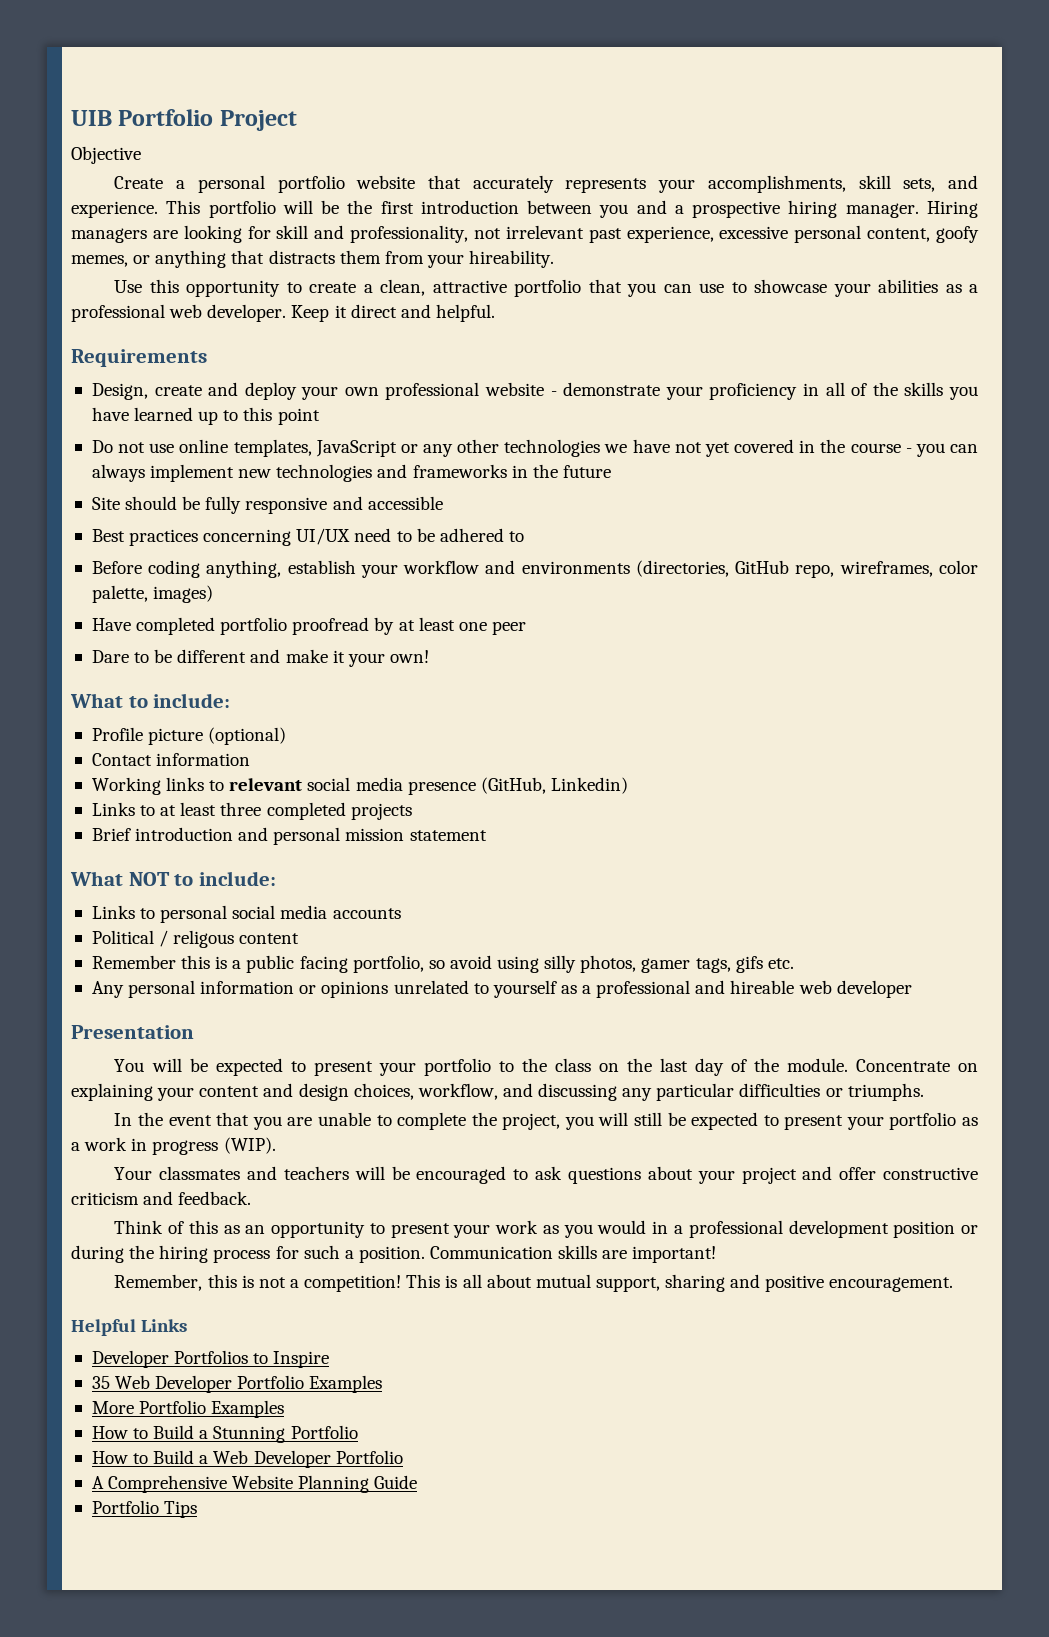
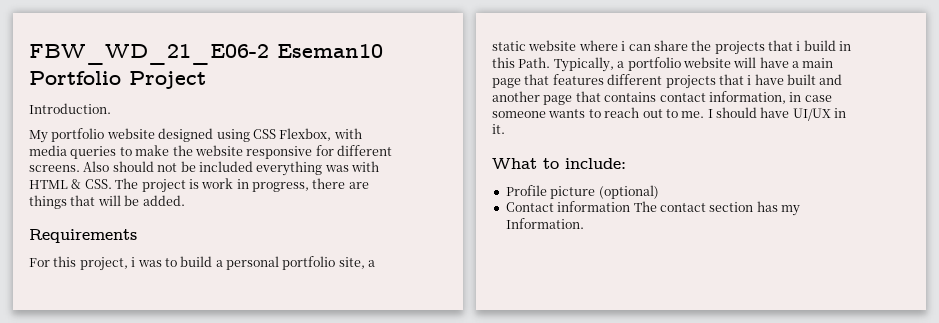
[71,110,112,126] UIB -> [29,44,383,65] FBW_WD_21_E06-2 Eseman10
[71,146,141,164] [114,175,978,193] [71,200,978,218] [71,225,980,243] [71,250,555,268] [114,279,978,297] [71,304,495,322] [71,349,207,367] [91,382,979,400] [91,407,320,425] [91,439,978,457] [91,464,611,482] [91,496,443,514] [91,528,524,546] [91,560,978,578] [91,585,214,603] [91,617,526,635] [91,649,429,667] Objective // Create a personal portfolio website that accurately represents your accomplishments, skill sets, and experience. This portfolio will be the first introduction between you and a prospective hiring manager. Hiring managers are looking for skill and professionality, not irrelevant past experience, excessive personal content, goofy memes, or anything that distracts them from your hireability. // Use this opportunity to create a clean, attractive portfolio that you can use to showcase your abilities as a professional web developer. Keep it direct and helpful. // Requirements // Design, create and deploy your own professional website - demonstrate your proficiency in all of the skills you have learned up to this point // Do not use online templates, JavaScript or any other technologies we have not yet covered in the course - you can always implement new technologies and frameworks in the future // Site should be fully responsive and accessible // Best practices concerning UI/UX need to be adhered to // Before coding anything, establish your workflow and environments (directories, GitHub repo, wireframes, color palette, images) // Have completed portfolio proofread by at least one peer // Dare to be different and make it your own! -> [29,103,111,114] [29,128,362,143] [29,145,392,159] [29,161,379,176] [29,178,369,193] [29,195,185,209] [29,229,137,243] [29,256,376,271] [492,40,852,55] [492,57,834,72] [492,74,843,89] [492,91,832,105] [492,107,847,121] [492,124,505,134] Introduction. // My portfolio website designed using CSS Flexbox, with media queries to make the website responsive for different screens. Also should not be included everything was with HTML & CSS. The project is work in progress, there are things that will be added. // Requirements // For this project, i was to build a personal portfolio site, a static website where i can share the projects that i build in this Path. Typically, a portfolio website will have a main page that features different projects that i have built and another page that contains contact information, in case someone wants to reach out to me. I should have UI/UX in it.
[91,777,628,795] [91,802,412,820] [91,827,487,845] [70,871,276,886] [91,905,401,923] [91,930,300,948] [91,955,794,973] [91,980,912,998] [71,1025,194,1039] [114,1058,978,1076] [71,1083,924,1101] [114,1112,978,1130] [71,1137,276,1155] [114,1166,979,1184] [71,1191,252,1205] [114,1220,979,1238] [71,1245,717,1263] [114,1274,954,1292] [71,1319,188,1336] [91,1350,330,1368] [91,1375,383,1393] [91,1400,285,1418] [91,1425,358,1443] [91,1450,403,1468] [91,1475,418,1493] [91,1500,198,1518] // Working links to relevant social media presence (GitHub, Linkedin) // Links to at least three completed projects // Brief introduction and personal mission statement // What NOT to include: // Links to personal social media accounts // Political / religous content // Remember this is a public facing portfolio, so avoid using silly photos, gamer tags, gifs etc. // Any personal information or opinions unrelated to yourself as a professional and hireable web developer // Presentation // You will be expected to present your portfolio to the class on the last day of the module. Concentrate on explaining your content and design choices, workflow, and discussing any particular difficulties or triumphs. // In the event that you are unable to complete the project, you will still be expected to present your portfolio as a work in progress (WIP). // Your classmates and teachers will be encouraged to ask questions about your project and offer constructive criticism and feedback. // Think of this as an opportunity to present your work as you would in a professional development position or during the hiring process for such a position. Communication skills are important! // Remember, this is not a competition! This is all about mutual support, sharing and positive encouragement. // Helpful Links // Developer Portfolios to Inspire // 35 Web Developer Portfolio Examples // More Portfolio Examples // How to Build a Stunning Portfolio // How to Build a Web Developer Portfolio // A Comprehensive Website Planning Guide // Portfolio Tips -> [633,201,800,216] [505,218,584,229] The contact section has my Information.

